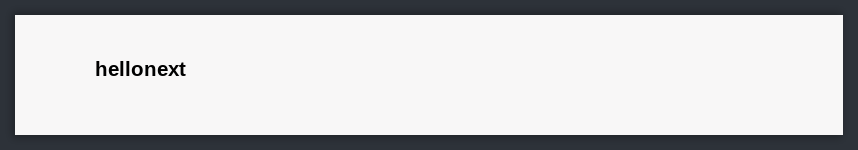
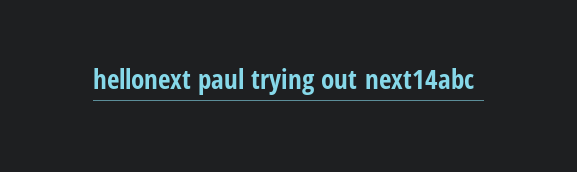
(186, 68) none -> [198,68,474,95] paul trying out next14abc

